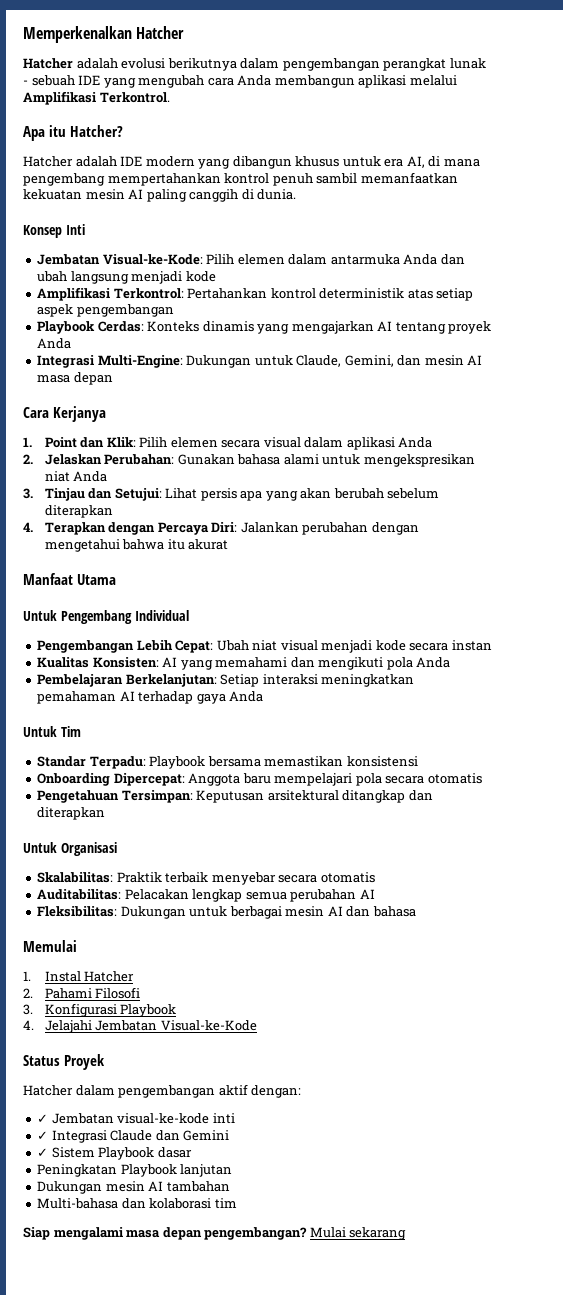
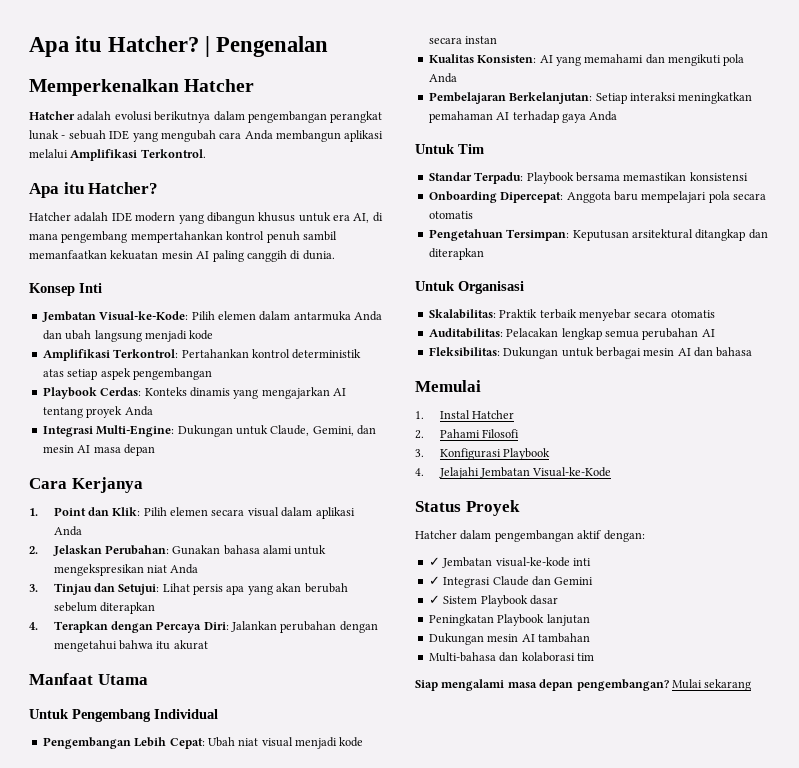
(23, 34) none -> [29,36,329,57] Apa itu Hatcher? | Pengenalan //

